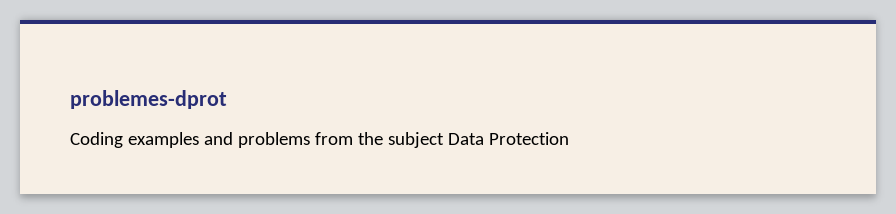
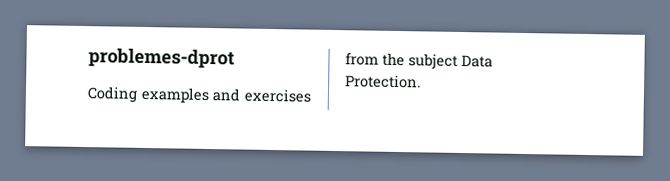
[237,132,310,148] problems -> [243,88,312,103] exercises
[488,132,569,145] Protection -> [345,74,421,89] Protection.

